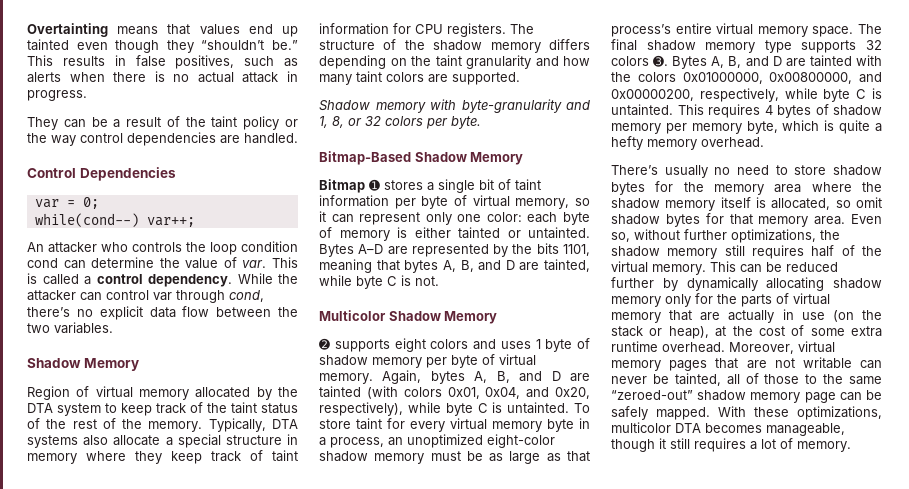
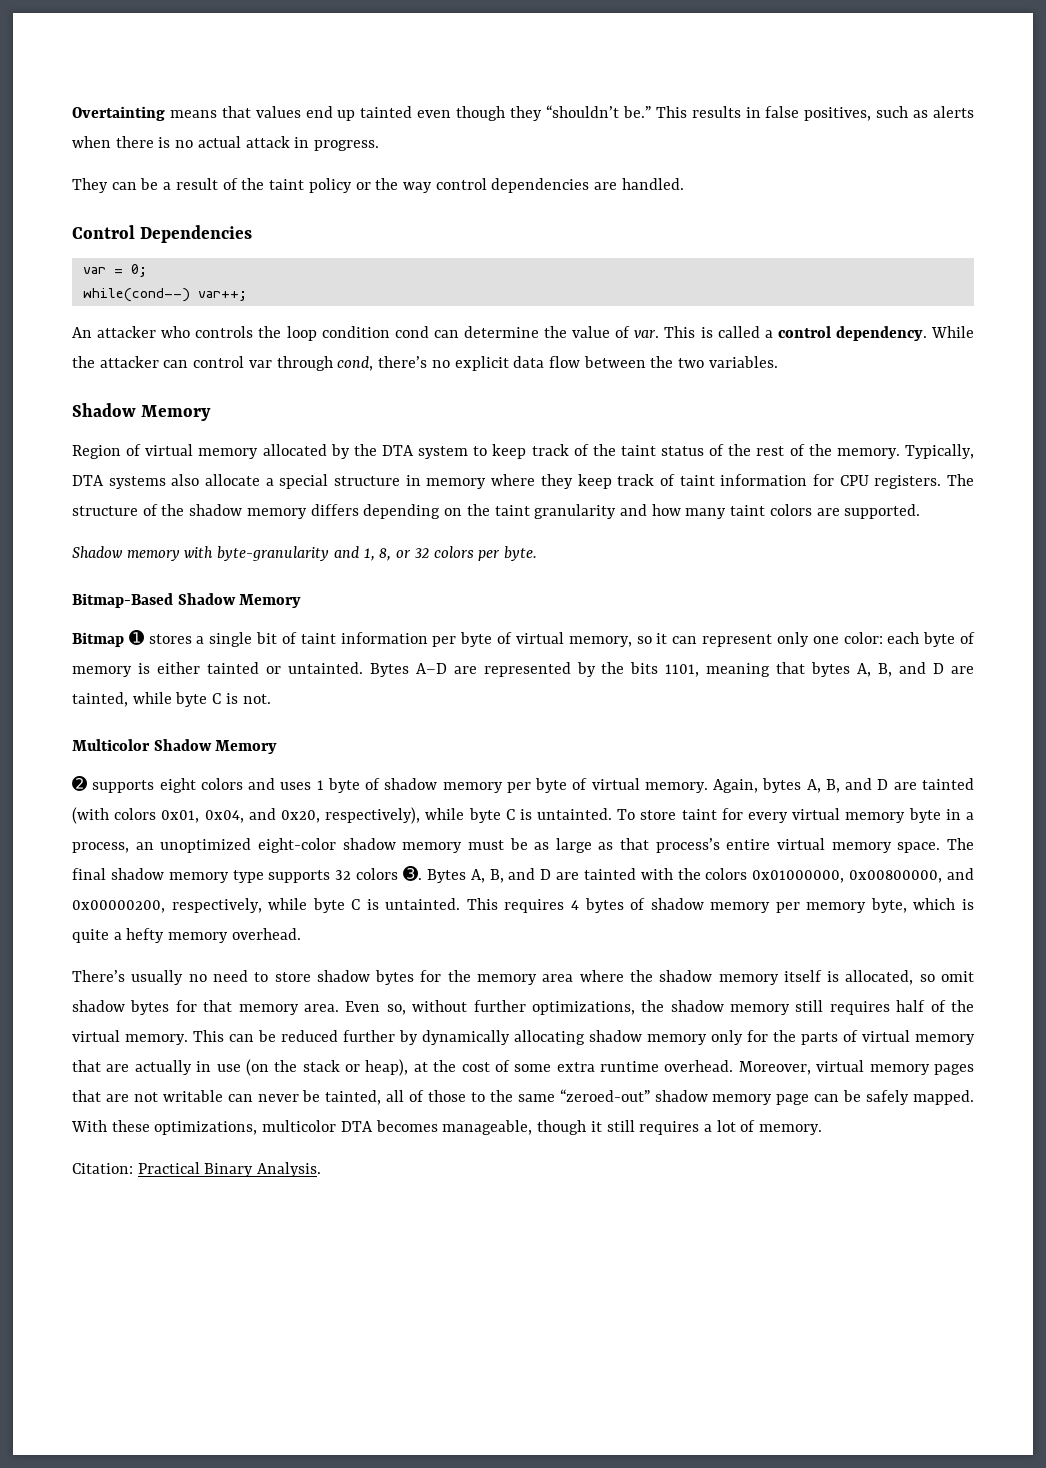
(851, 446) none -> [72,1162,322,1177] // Citation: Practical Binary Analysis.

